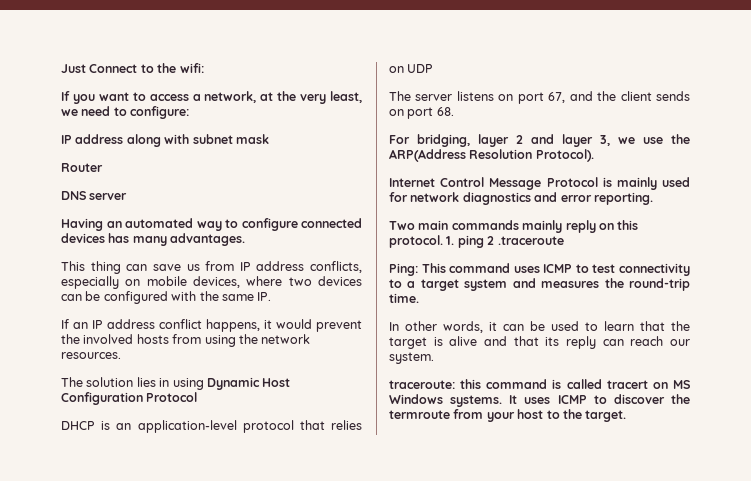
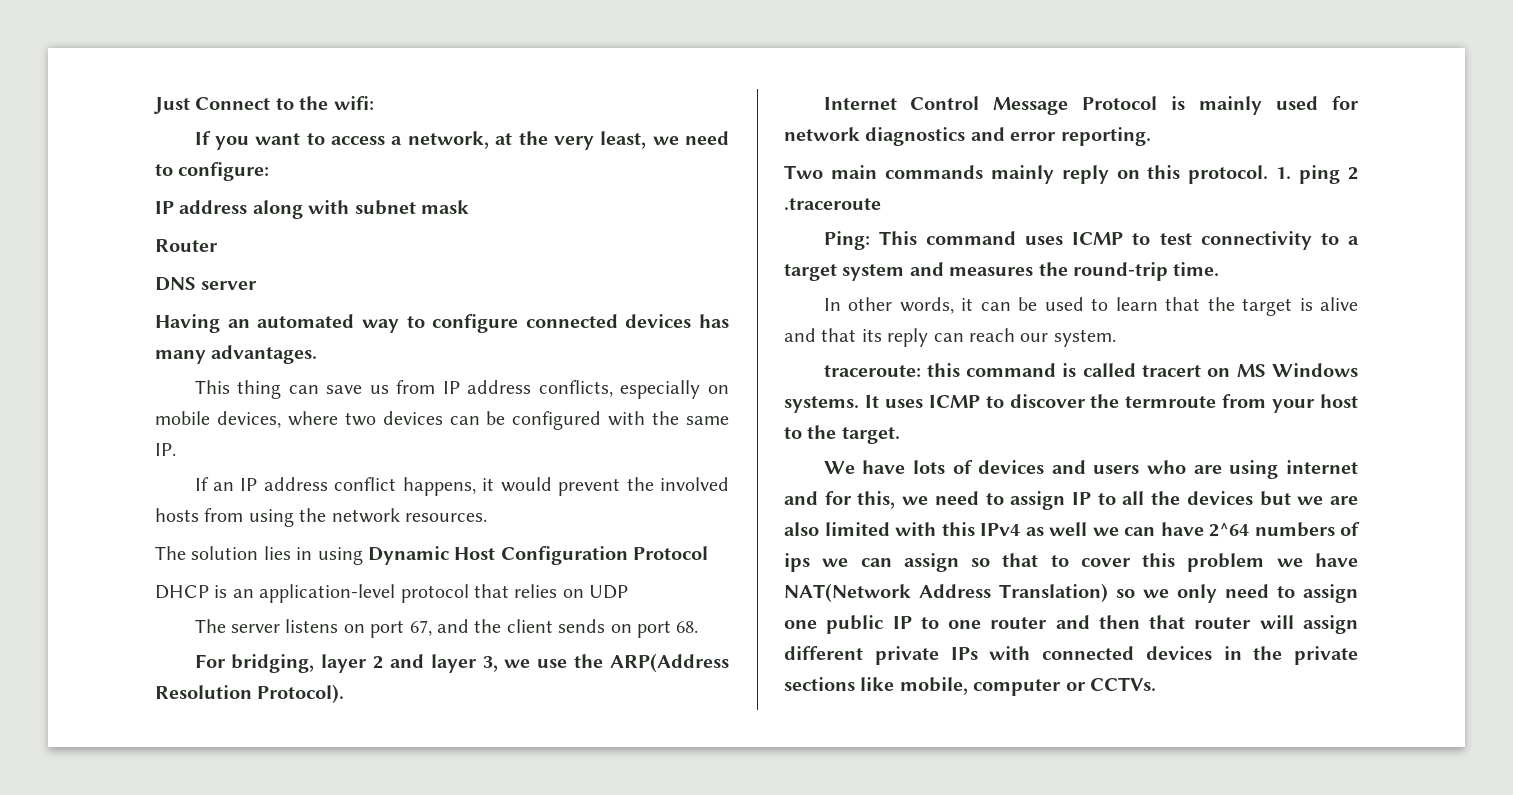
(627, 416) none -> [823,460,1358,479] [784,491,1358,510] [784,522,1360,537] [784,553,1358,572] [784,583,1358,603] [784,615,1358,634] [784,646,1358,665] [784,677,1156,696] // We have lots of devices and users who are using internet and for this, we need to assign IP to all the devices but we are also limited with this IPv4 as well we can have 2^64 numbers of ips we can assign so that to cover this problem we have NAT(Network Address Translation) so we only need to assign one public IP to one router and then that router will assign different private IPs with connected devices in the private sections like mobile, computer or CCTVs.

